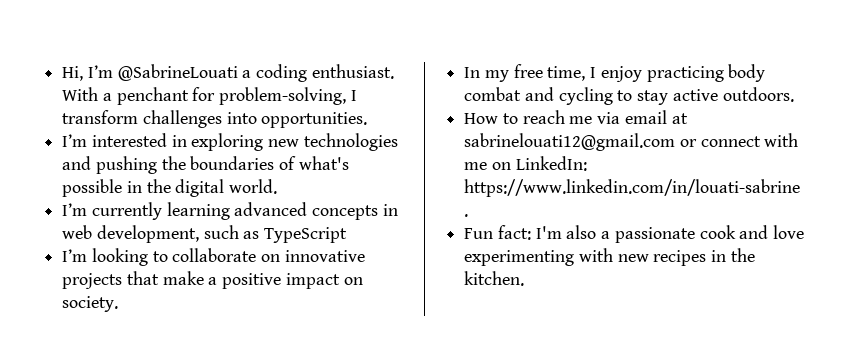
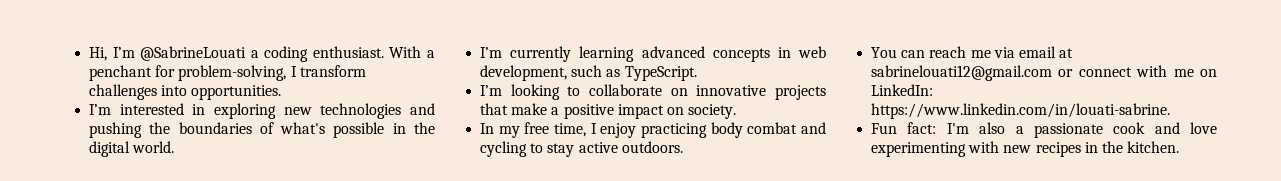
[264,227,348,243] TypeScript -> [624,66,697,81] TypeScript.
[464,113,518,124] How to -> [871,47,926,58] You can
[464,179,801,197] [464,214,469,217] https://www.linkedin.com/in/louati-sabrine . -> [871,103,1171,119] https://www.linkedin.com/in/louati-sabrine.

